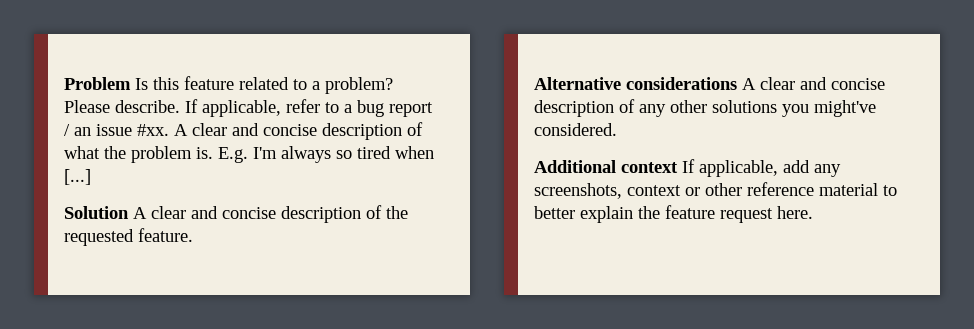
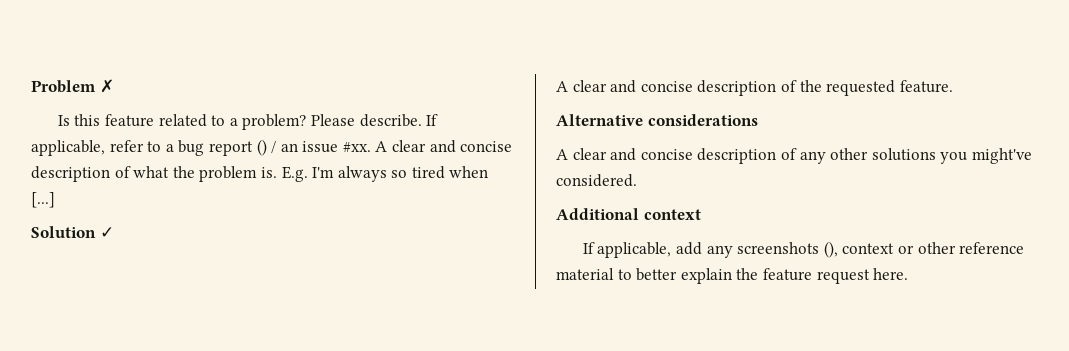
(131, 83) none -> [99,79,114,93] ✗ //
(433, 109) none -> [256,139,267,156] ()
(129, 212) none -> [99,227,114,238] ✓ //
(737, 83) none -> (758, 120) //
(678, 167) none -> (701, 214) //
[534,183,622,199] screenshots, -> [737,241,838,258] screenshots (),

